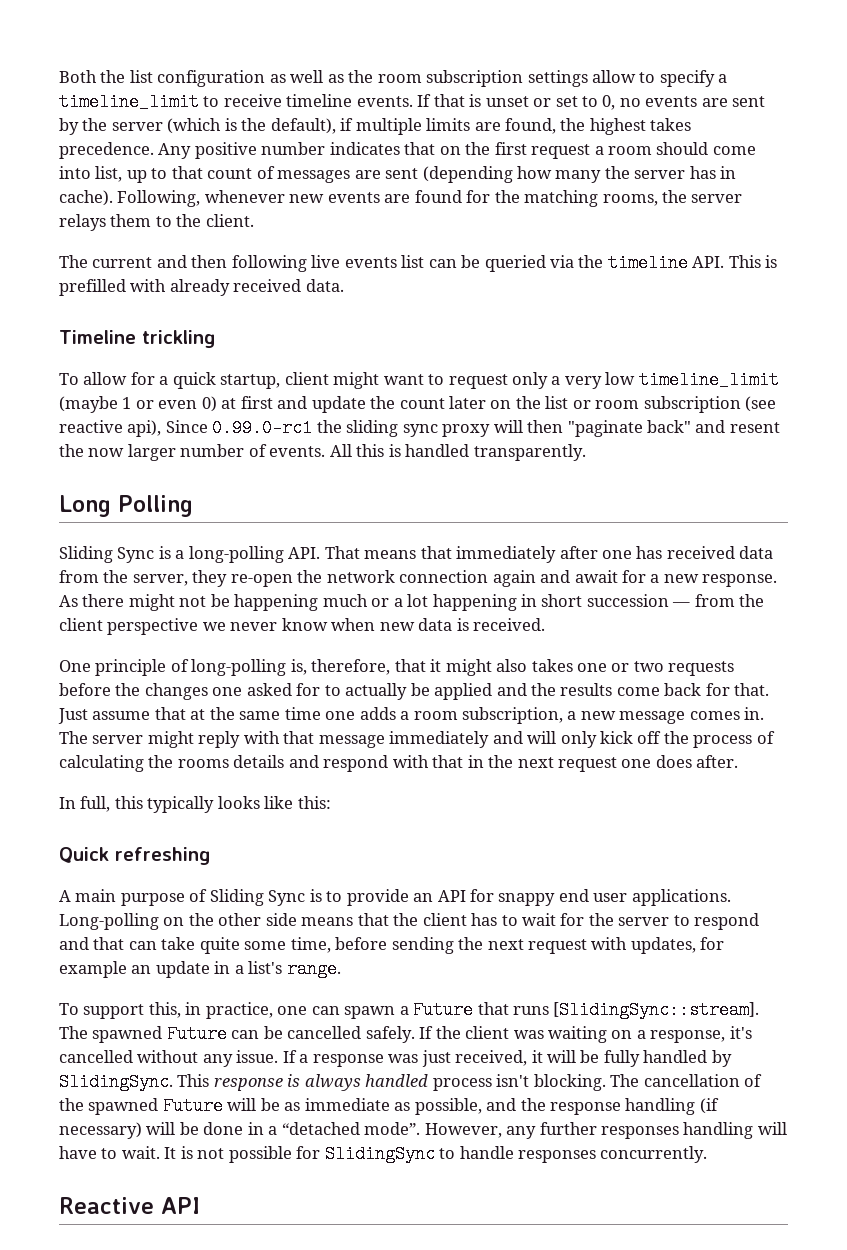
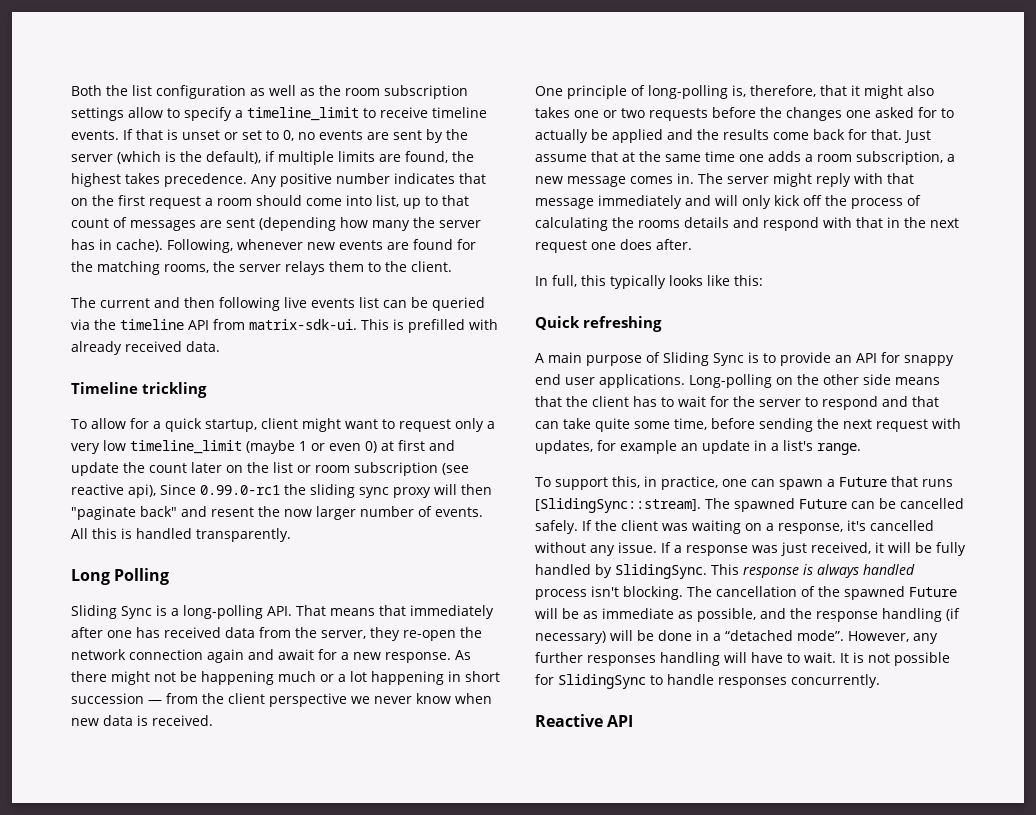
[692,256,725,268] API. -> [188,319,357,330] API from matrix-sdk-ui.

